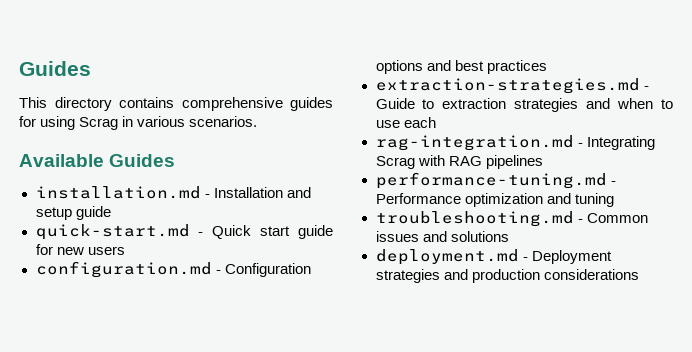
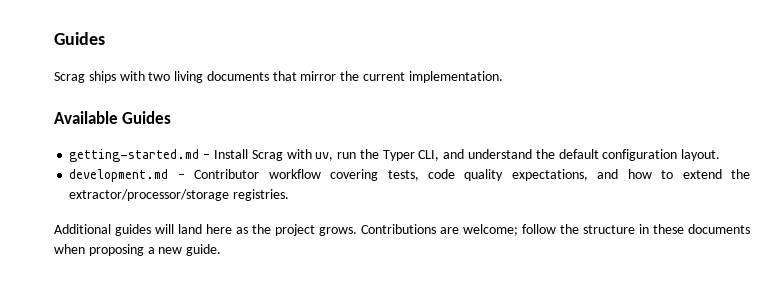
[19,61,91,76] [19,97,333,111] [19,116,258,130] [19,154,176,167] [35,186,311,199] [35,206,111,220] [35,224,333,240] [35,244,125,255] [35,261,311,278] [375,60,547,74] [375,78,649,94] [375,98,673,112] [375,117,436,128] [375,135,655,151] [375,155,543,169] [375,172,616,189] [375,193,614,207] [375,211,648,227] [375,231,509,242] [375,249,612,265] [375,269,639,283] Guides // This directory contains comprehensive guides for using Scrag in various scenarios. // Available Guides // installation.md - Installation and setup guide // quick-start.md - Quick start guide for new users // configuration.md - Configuration options and best practices // extraction-strategies.md - Guide to extraction strategies and when to use each // rag-integration.md - Integrating Scrag with RAG pipelines // performance-tuning.md - Performance optimization and tuning // troubleshooting.md - Common issues and solutions // deployment.md - Deployment strategies and production considerations -> [54,32,105,45] [54,71,503,83] [54,111,172,124] [69,149,721,162] [69,169,750,182] [69,189,290,201] [54,224,750,236] [54,244,222,256] Guides // Scrag ships with two living documents that mirror the current implementation. // Available Guides // getting-started.md – Install Scrag with uv, run the Typer CLI, and understand the default configuration layout. // development.md – Contributor workflow covering tests, code quality expectations, and how to extend the extractor/processor/storage registries. // Additional guides will land here as the project grows. Contributions are welcome; follow the structure in these documents when proposing a new guide.

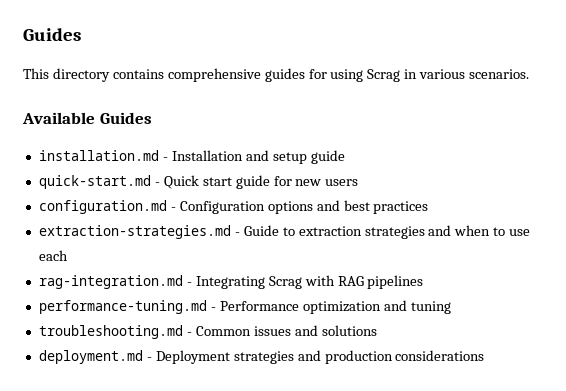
[54,32,105,45] [54,71,503,83] [54,111,172,124] [69,149,721,162] [69,169,750,182] [69,189,290,201] [54,224,750,236] [54,244,222,256] Guides // Scrag ships with two living documents that mirror the current implementation. // Available Guides // getting-started.md – Install Scrag with uv, run the Typer CLI, and understand the default configuration layout. // development.md – Contributor workflow covering tests, code quality expectations, and how to extend the extractor/processor/storage registries. // Additional guides will land here as the project grows. Contributions are welcome; follow the structure in these documents when proposing a new guide. -> [23,28,81,41] [23,68,530,82] [22,112,152,124] [38,150,345,164] [38,175,359,189] [38,200,429,214] [38,225,531,239] [38,250,68,261] [38,275,424,289] [38,300,451,314] [38,325,377,339] [38,350,485,364] Guides // This directory contains comprehensive guides for using Scrag in various scenarios. // Available Guides // installation.md - Installation and setup guide // quick-start.md - Quick start guide for new users // configuration.md - Configuration options and best practices // extraction-strategies.md - Guide to extraction strategies and when to use each // rag-integration.md - Integrating Scrag with RAG pipelines // performance-tuning.md - Performance optimization and tuning // troubleshooting.md - Common issues and solutions // deployment.md - Deployment strategies and production considerations

